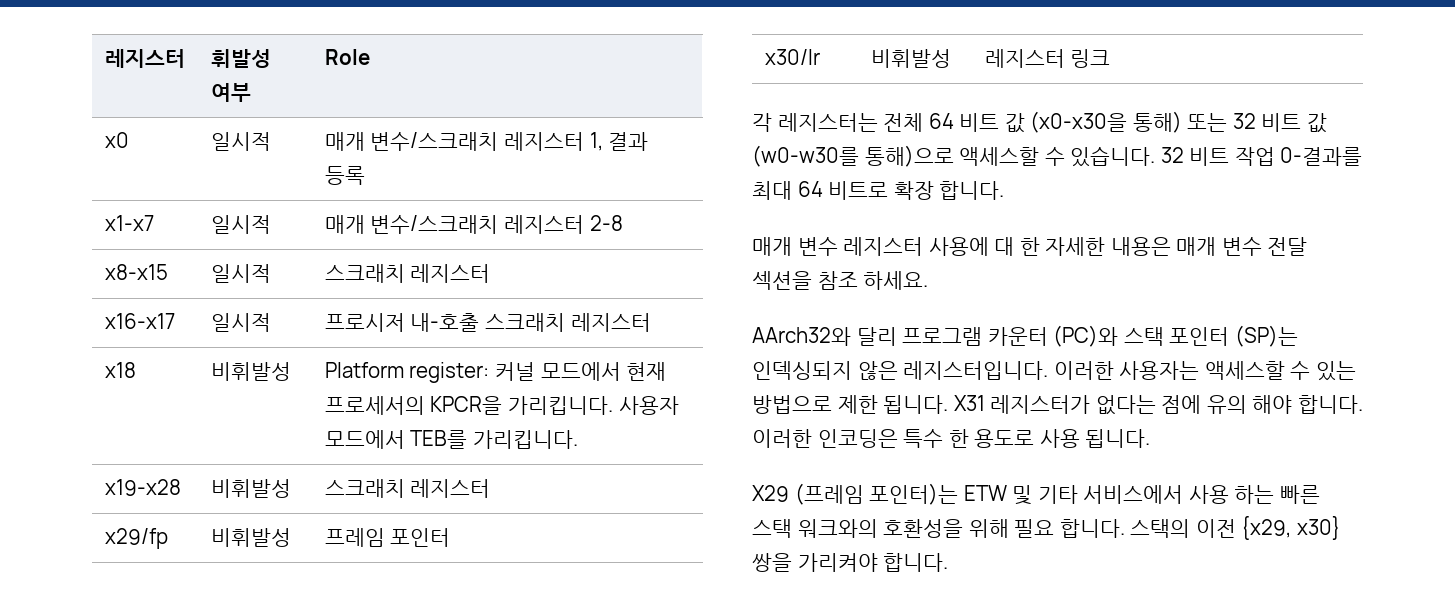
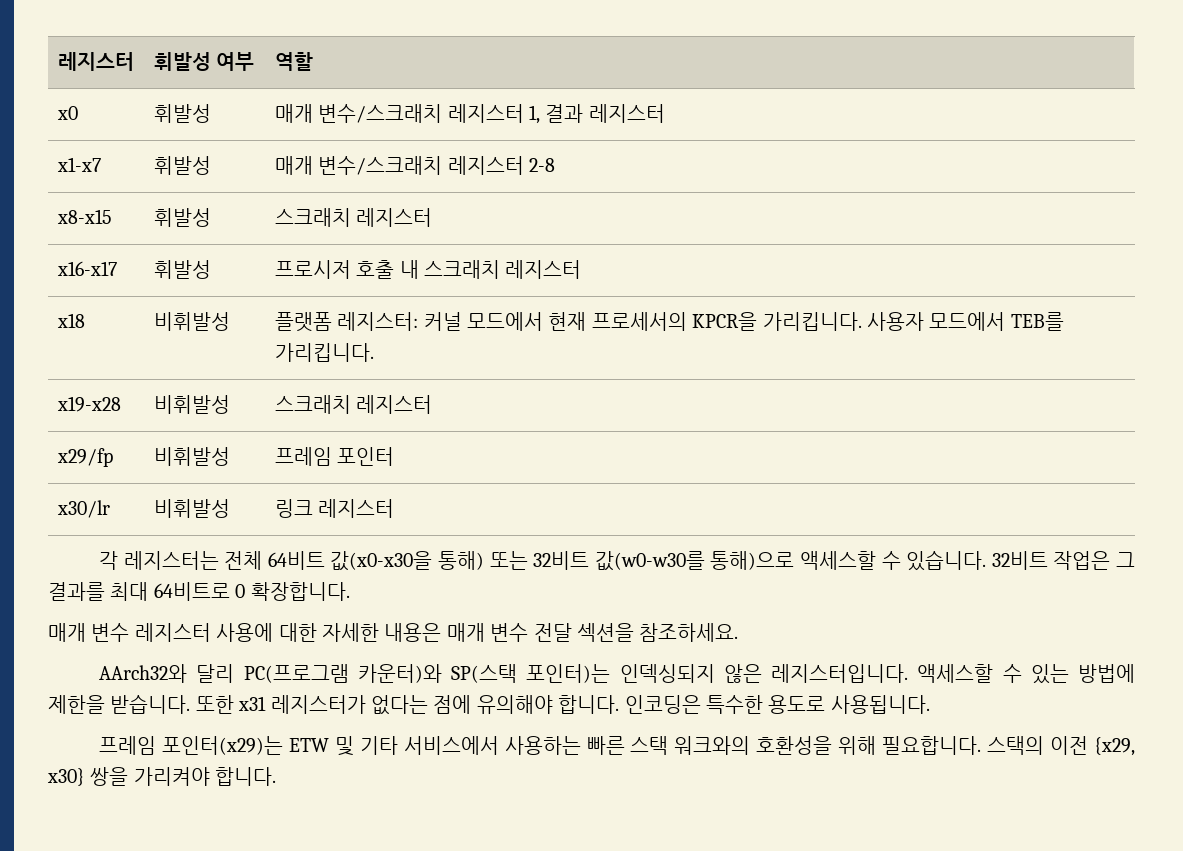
[324,49,370,65] Role -> [274,52,313,71] 역할
[210,132,271,151] 일시적 -> [153,104,211,123] 휘발성
[324,166,365,185] 등록 -> [588,104,665,123] 레지스터
[210,215,271,234] 일시적 -> [153,156,211,175] 휘발성
[210,264,271,283] 일시적 -> [153,208,211,227] 휘발성
[210,313,271,332] 일시적 -> [153,260,211,279] 휘발성
[410,313,480,332] 내-호출 -> [356,260,419,279] 호출 내
[324,362,490,383] Platform register: -> [274,312,419,332] 플랫폼 레지스터:
[984,49,1111,68] 레지스터 링크 -> [274,499,395,518] 링크 레지스터
[928,111,1327,133] [752,145,1363,167] [752,181,1005,200] 64 비트 값 (x0-x30을 통해) 또는 32 비트 값 (w0-w30를 통해)으로 액세스할 수 있습니다. 32 비트 작업 0-결과를 최대 64 비트로 확장 합니다. -> [267,550,1135,571] [48,582,350,601] 64비트 값(x0-x30을 통해) 또는 32비트 값(w0-w30를 통해)으로 액세스할 수 있습니다. 32비트 작업은 그 결과를 최대 64비트로 0 확장합니다.
[994,237,1040,256] 대 한 -> [278,623,317,642] 대한
[817,271,929,290] 참조 하세요. -> [639,623,739,642] 참조하세요.
[902,325,1298,347] 프로그램 카운터 (PC)와 스택 포인터 (SP)는 -> [243,664,611,683] PC(프로그램 카운터)와 SP(스택 포인터)는
[1053,361,1200,380] 이러한 사용자는 -> (909, 673) none
[752,395,1363,415] [752,429,1151,448] [752,483,959,505] 방법으로 제한 됩니다. X31 레지스터가 없다는 점에 유의 해야 합니다. 이러한 인코딩은 특수 한 용도로 사용 됩니다. // X29 (프레임 포인터)는 -> [1077,664,1135,683] [48,694,930,715] [99,736,283,755] 방법에 제한을 받습니다. 또한 x31 레지스터가 없다는 점에 유의해야 합니다. 인코딩은 특수한 용도로 사용됩니다. // 프레임 포인터(x29)는
[1188,485,1275,504] 사용 하는 -> [504,736,581,755] 사용하는
[1014,519,1125,538] 필요 합니다. -> [882,736,982,755] 필요합니다.

